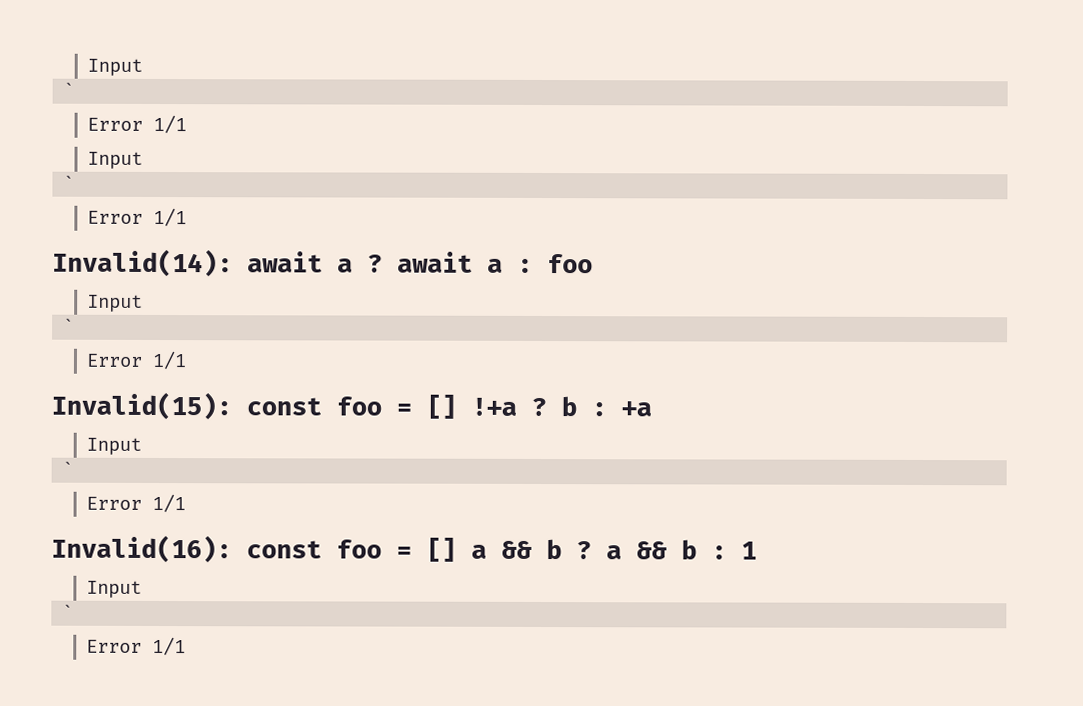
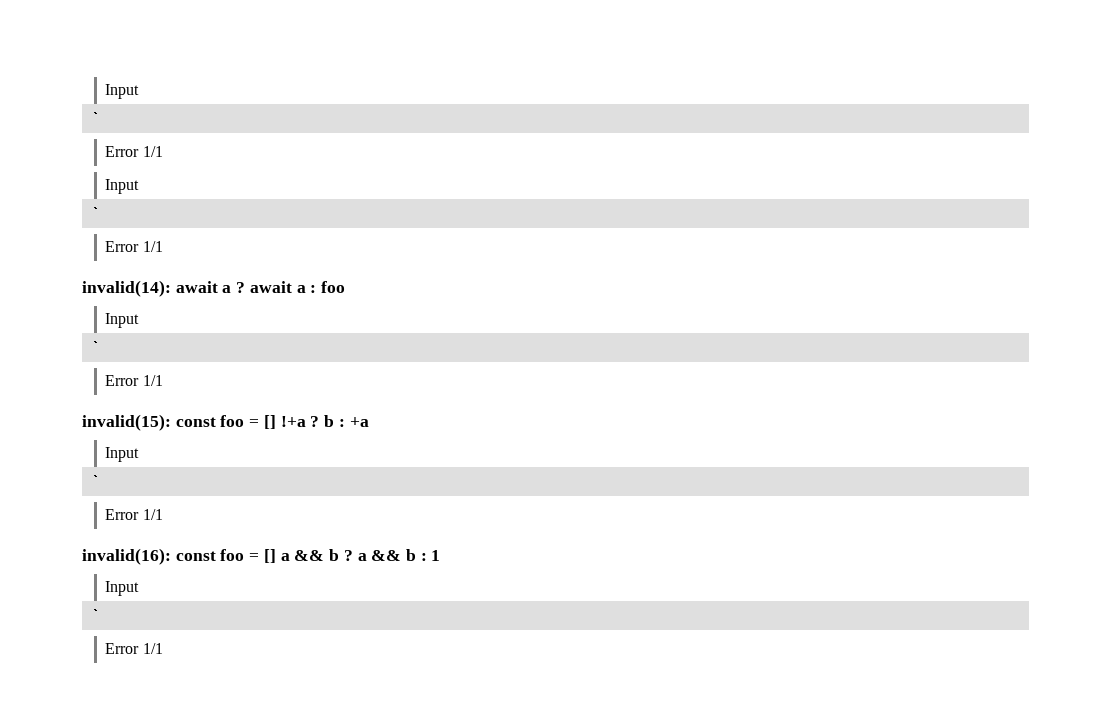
[52,249,233,278] Invalid(14): -> [82,280,171,297] invalid(14):
[51,392,232,421] Invalid(15): -> [82,414,171,431] invalid(15):
[51,535,232,564] Invalid(16): -> [82,548,171,565] invalid(16):

